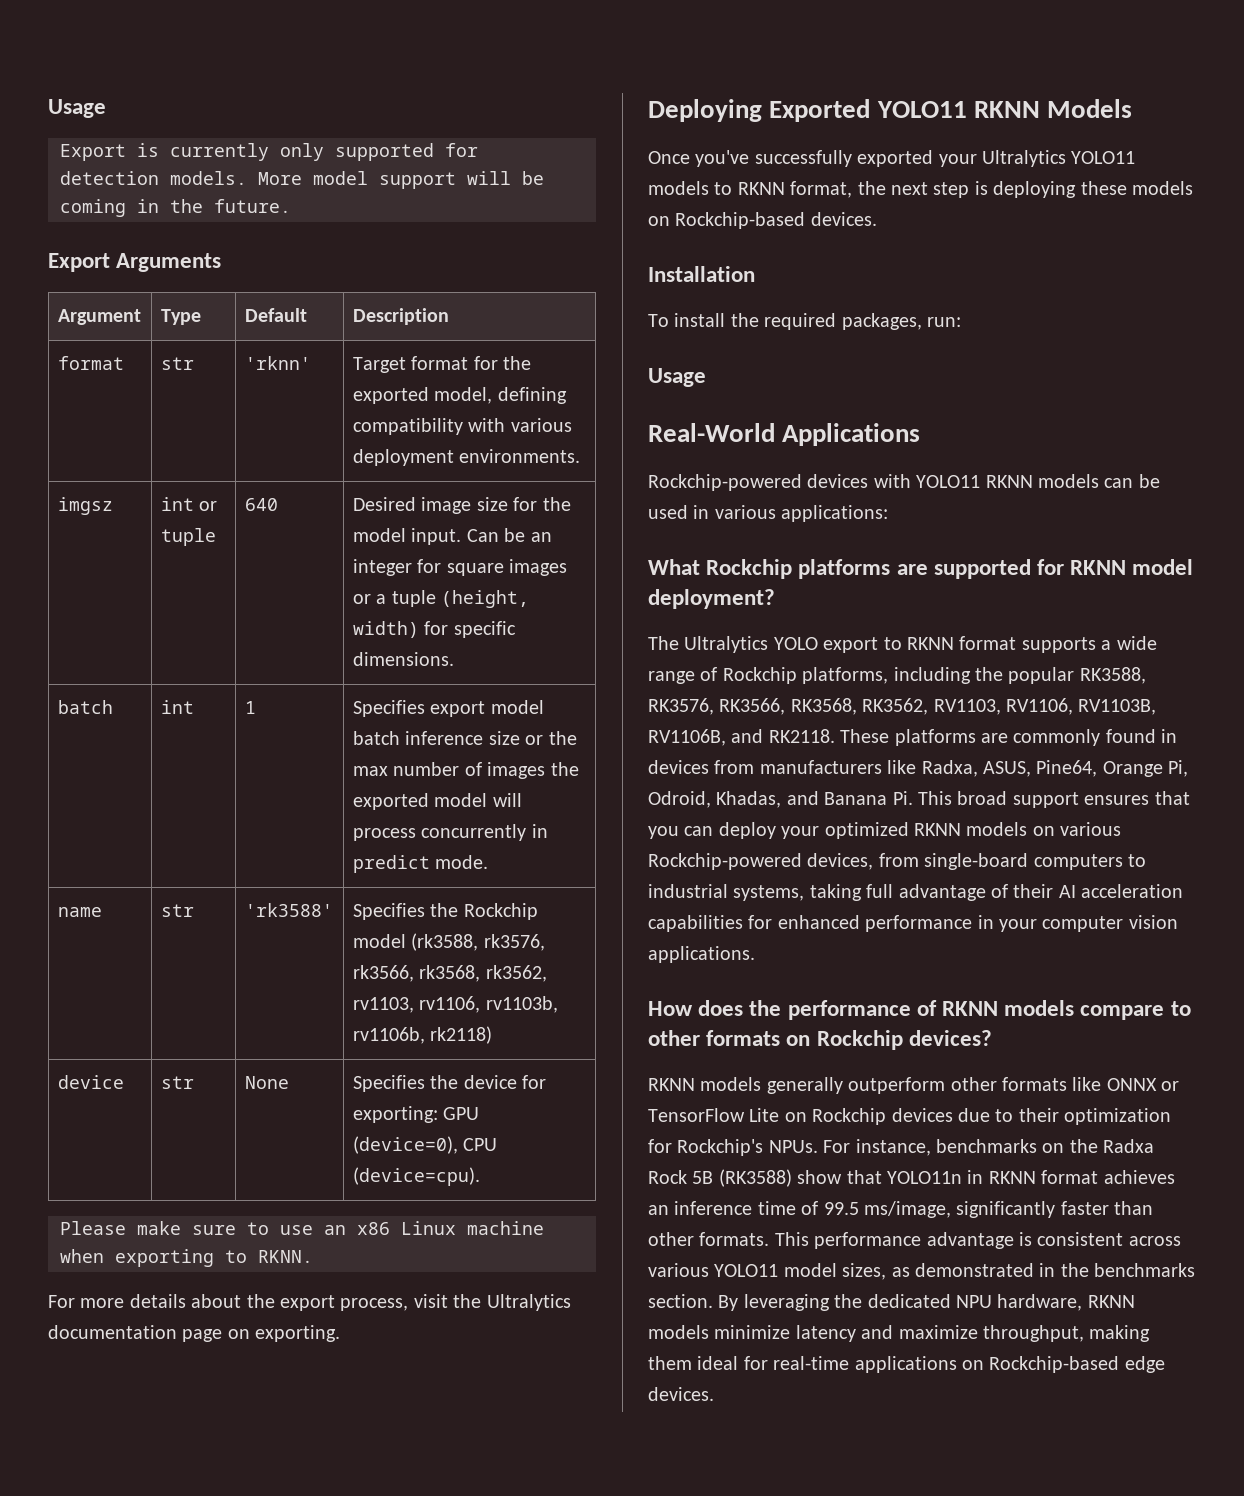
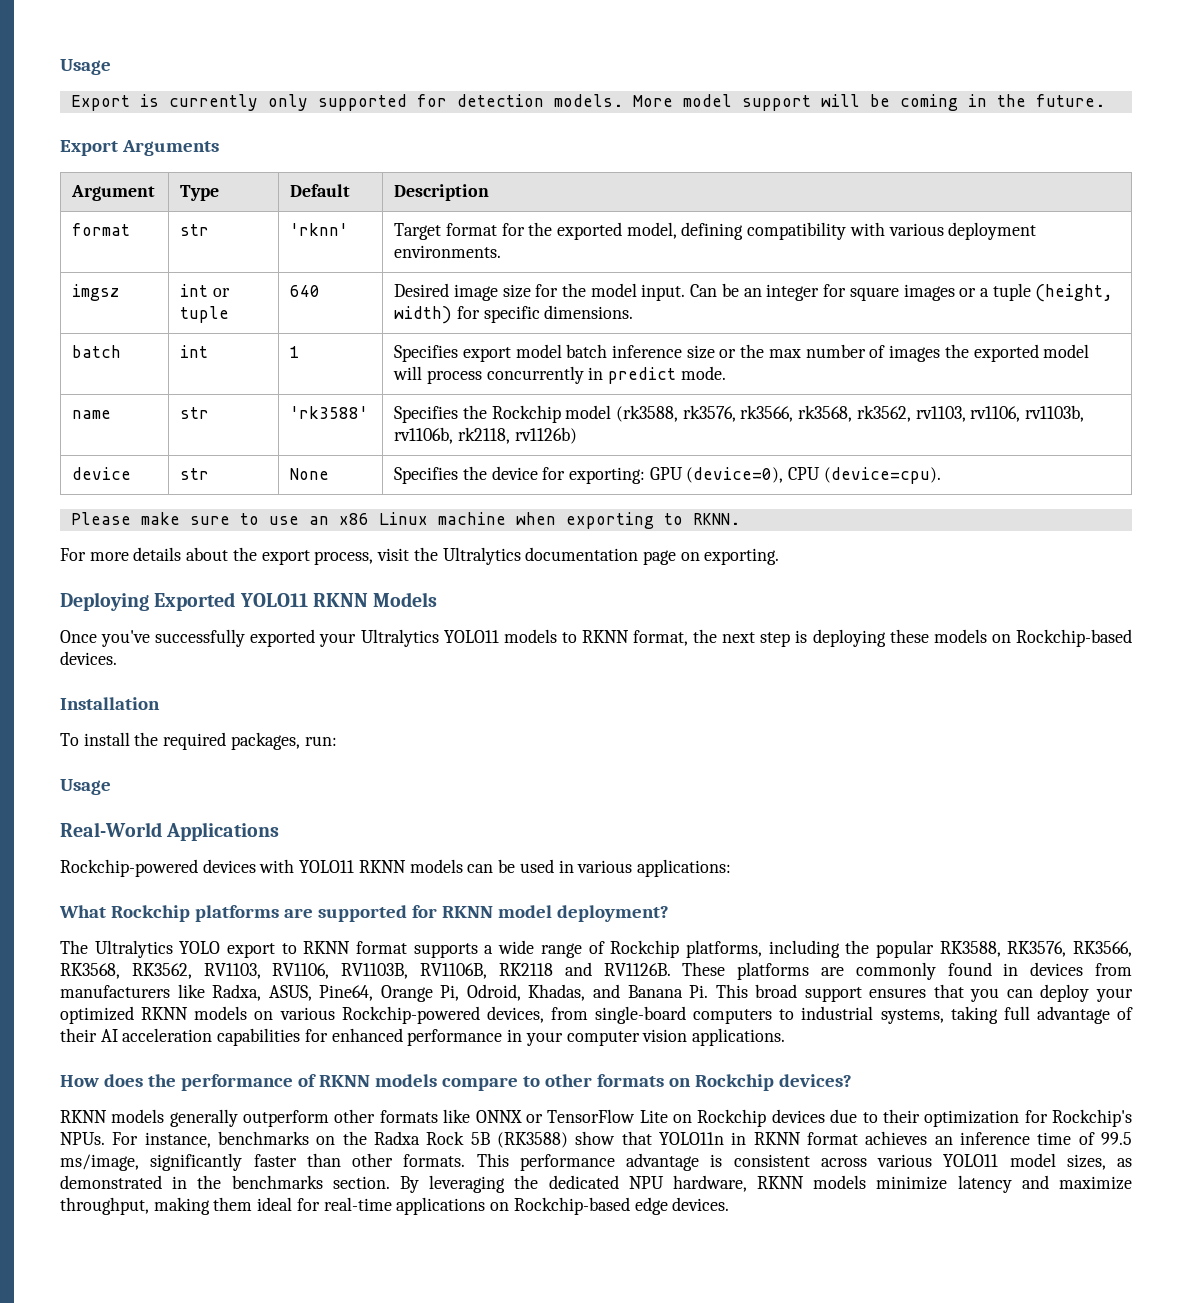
[430,1026,493,1044] rk2118) -> [457,427,577,444] rk2118, rv1126b)
[731,729,835,743] and RK2118. -> [498,962,671,976] RK2118 and RV1126B.

